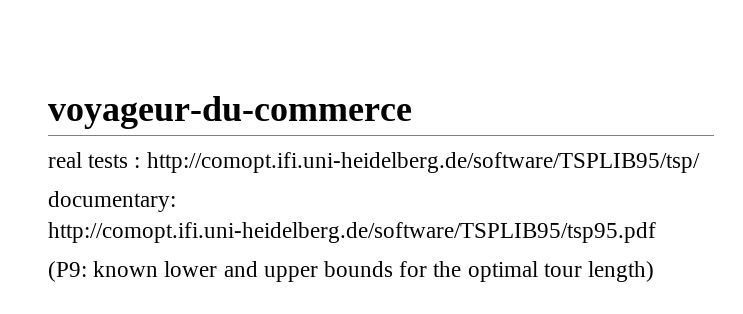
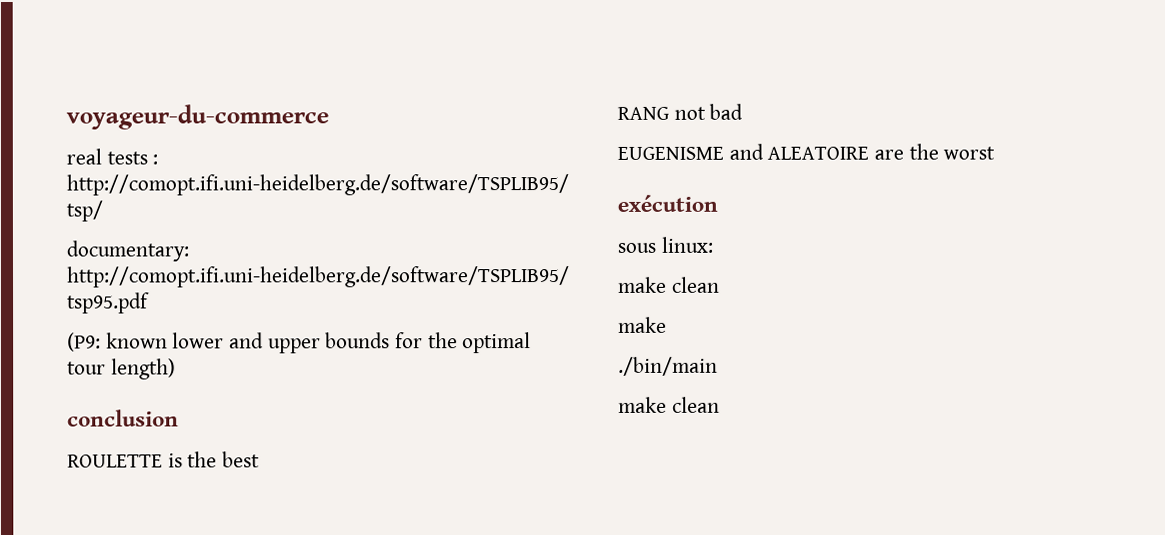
(655, 271) none -> [67,409,179,427] [67,451,261,468] [617,103,744,120] [617,143,996,160] [617,194,718,212] [617,236,713,253] [618,276,720,293] [618,316,667,333] [618,356,718,376] [618,396,720,413] // conclusion // ROULETTE is the best // RANG not bad // EUGENISME and ALEATOIRE are the worst // exécution // sous linux: // make clean // make // ./bin/main // make clean

